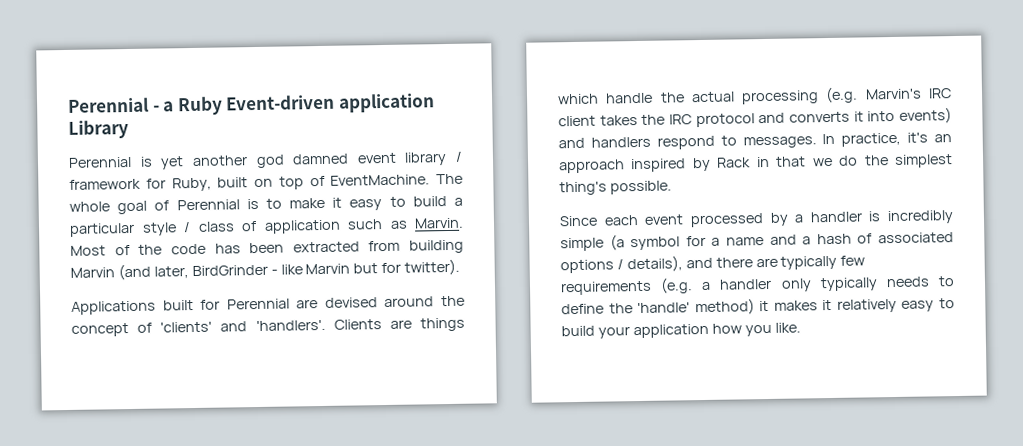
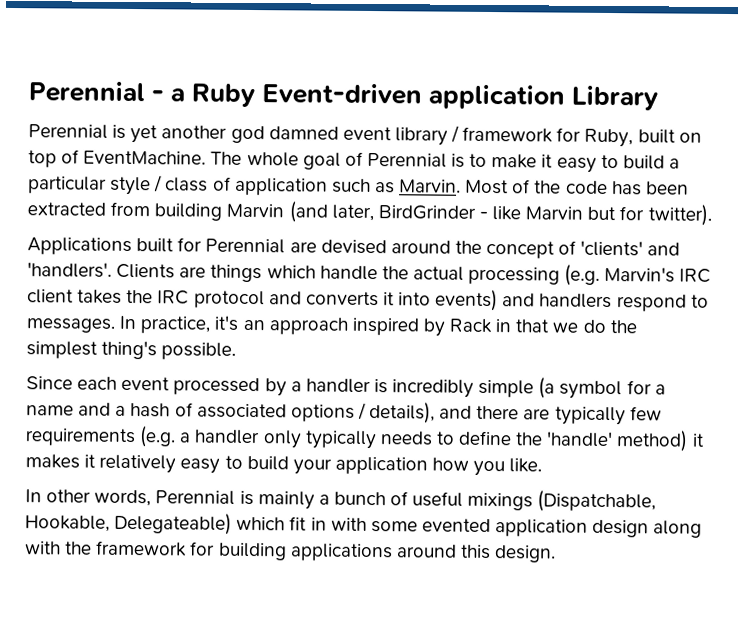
(801, 327) none -> [25,489,657,513] [25,512,703,538] [25,540,557,563] // In other words, Perennial is mainly a bunch of useful mixings (Dispatchable, Hookable, Delegateable) which fit in with some evented application design along with the framework for building applications around this design.

